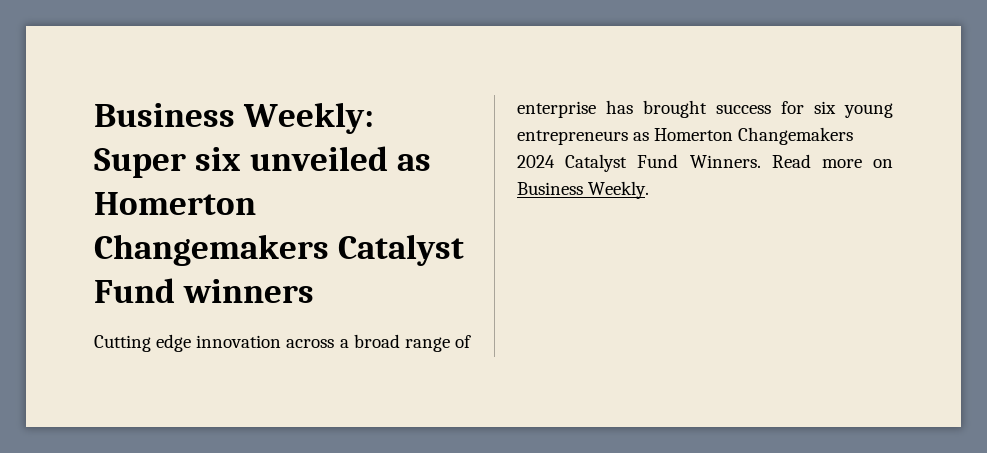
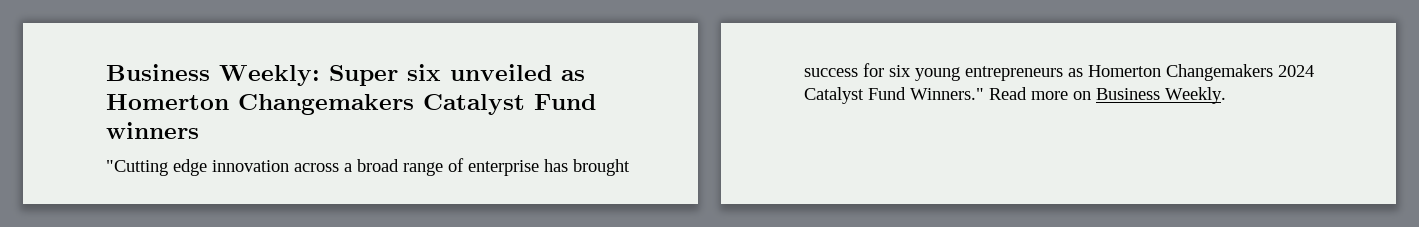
[94,335,151,352] Cutting -> [106,160,168,176] "Cutting
[689,155,761,168] Winners. -> [910,88,984,100] Winners."

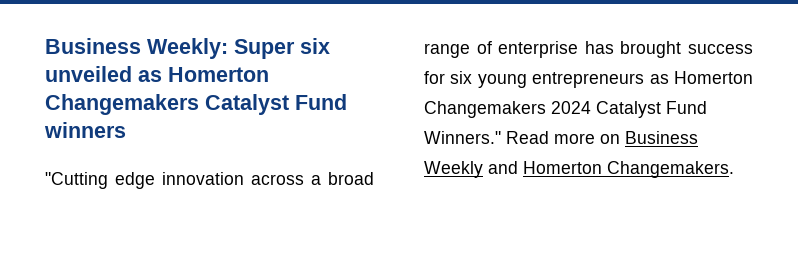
[1165,87,1226,104] Weekly. -> [424,161,734,178] Weekly and Homerton Changemakers.

